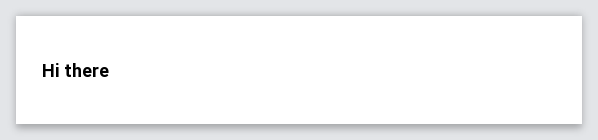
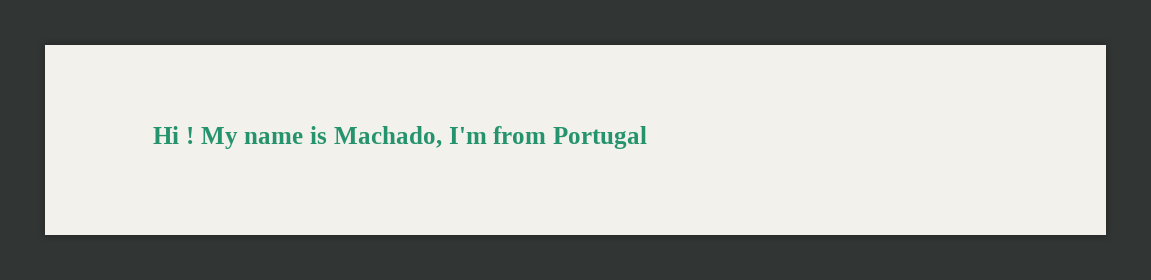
[63,63,109,77] there -> [185,126,647,149] ! My name is Machado, I'm from Portugal

